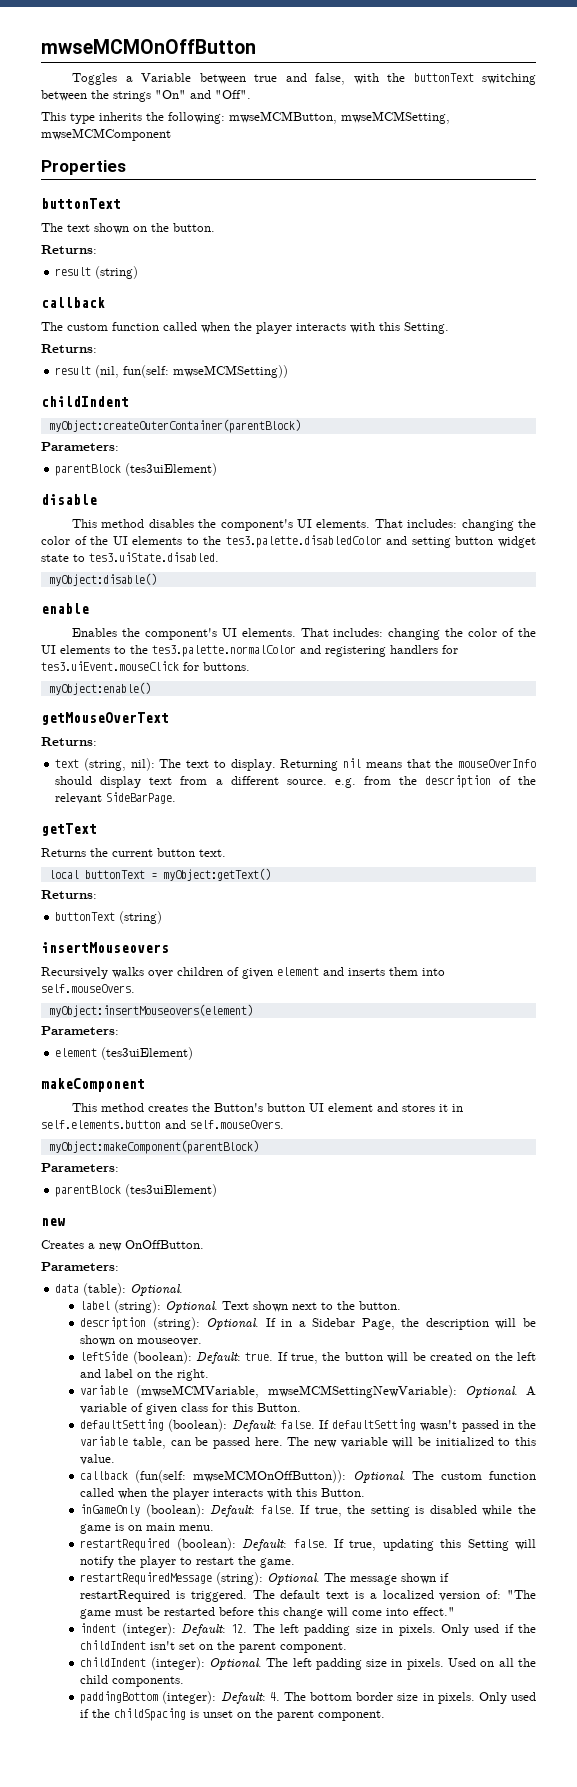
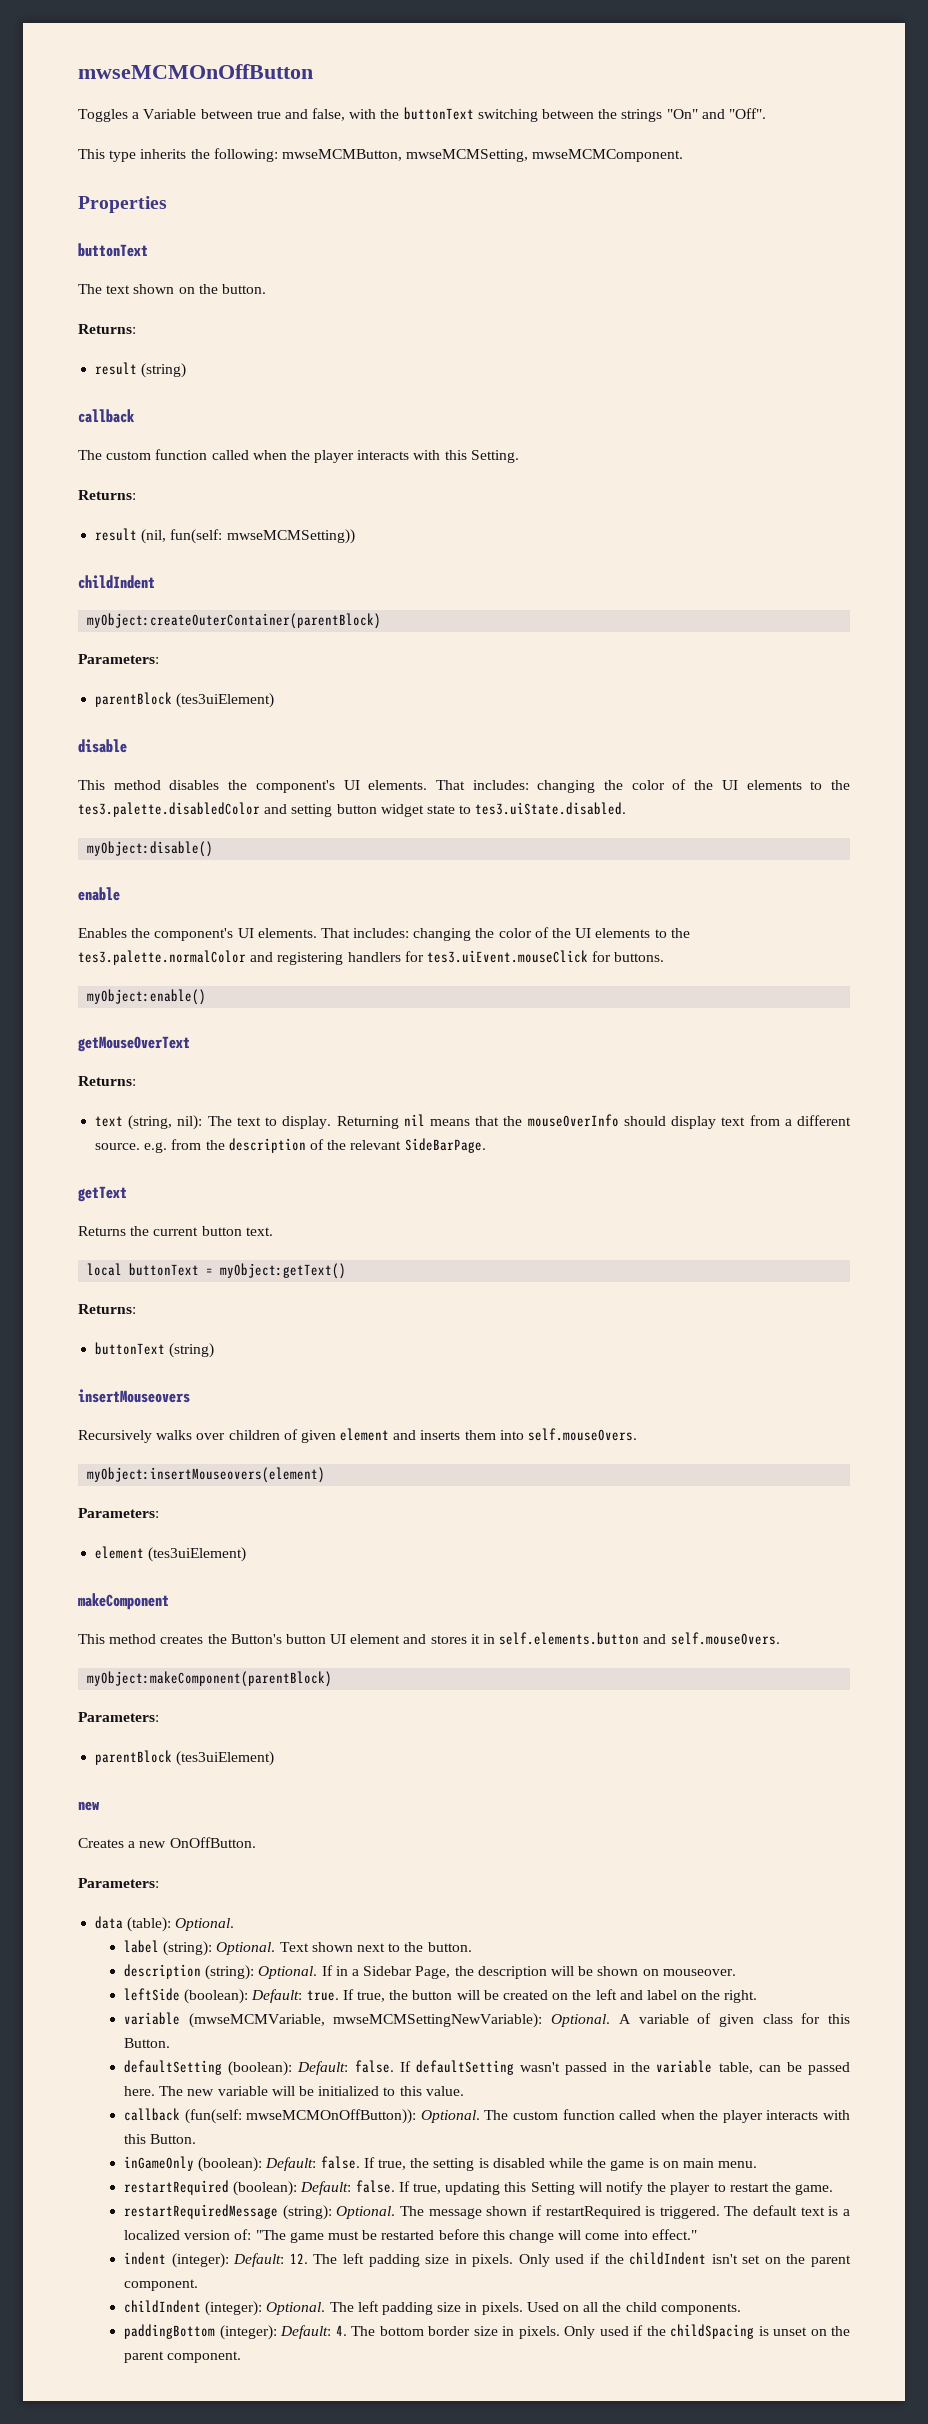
[41,128,171,141] mwseMCMComponent -> [532,149,684,162] mwseMCMComponent.

